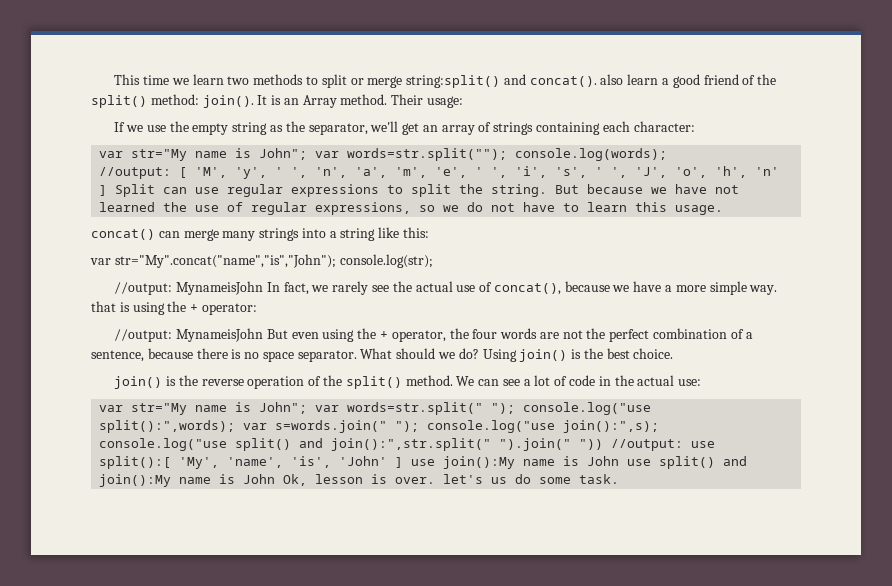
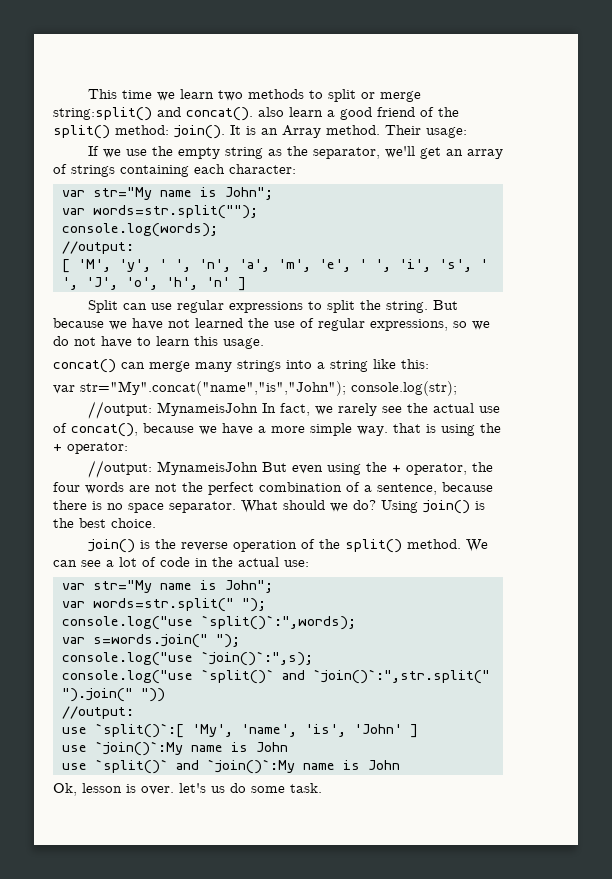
(308, 154) none -> (273, 193) //
(508, 154) none -> (258, 212) //
(172, 173) none -> (134, 247) //
(108, 190) none -> (246, 284) //
(308, 408) none -> (273, 586) //
[523,402,652,415] [99,420,236,433] console.log("use split():",words); -> [61,615,356,630] // console.log("use `split()`:",words); //
[427,420,660,433] [99,438,492,451] console.log("use join():",s); console.log("use split() and join():",str.split(" -> [61,651,313,666] [61,669,490,684] // console.log("use `join()`:",s); // console.log("use `split()` and `join()`:",str.split("
[611,439,716,451] [99,456,172,469] //output: use split():[ -> [61,706,134,719] [61,723,184,738] // //output: // use `split()`:[
[411,456,748,469] [99,474,276,487] use join():My name is John use split() and join():My name is John -> [61,741,288,756] [61,759,400,774] // use `join()`:My name is John // use `split()` and `join()`:My name is John //

